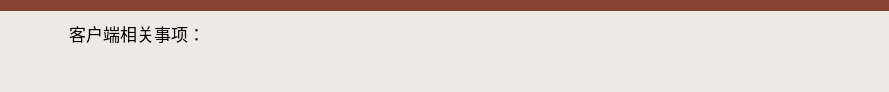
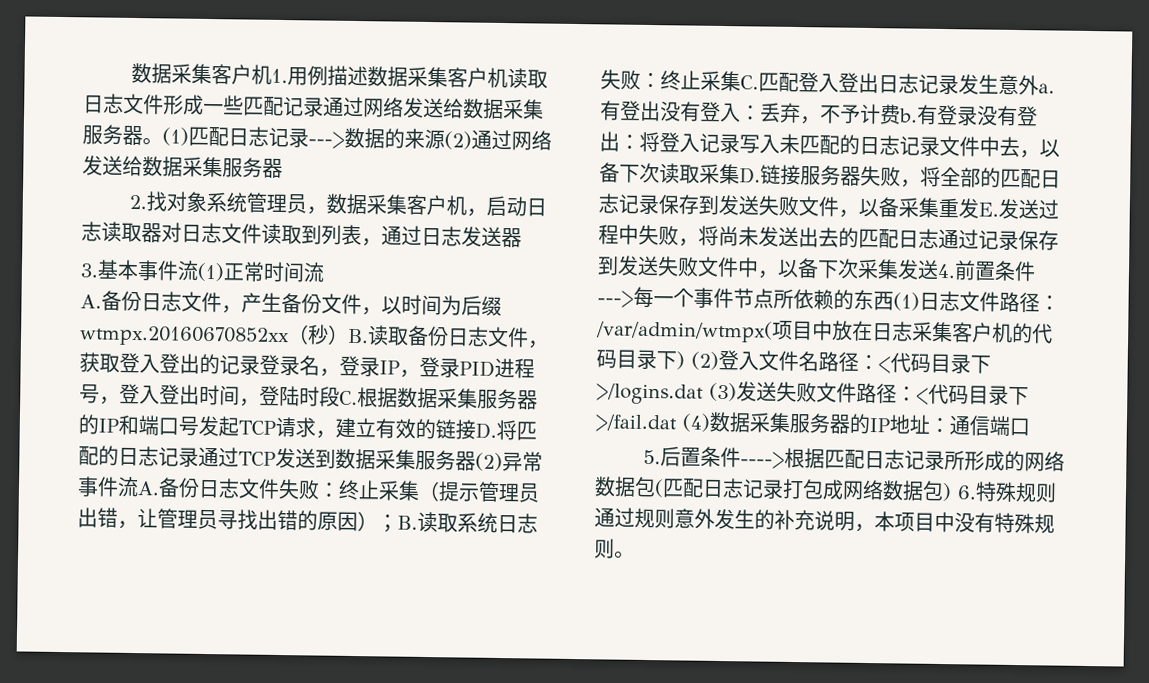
[69,26,205,43] 客户端相关事项： -> [130,62,548,89] [83,93,544,120] [82,124,552,151] [82,155,283,179] [128,191,547,217] [81,221,522,248] [80,259,325,283] [80,290,502,317] [79,324,549,349] [79,352,535,379] [79,383,538,410] [78,414,537,441] [78,445,543,472] [77,476,540,503] [77,507,538,534] [600,69,1055,96] [600,100,1038,127] [599,131,1060,159] [599,162,1061,189] [598,193,1059,220] [598,224,1059,251] [597,255,1036,282] [597,286,1060,313] [596,319,1053,344] [596,349,991,374] [596,381,1029,406] [595,411,1030,437] [642,446,1065,472] [594,476,1057,503] [594,507,1055,534] [594,538,635,559] 数据采集客户机1.用例描述数据采集客户机读取日志文件形成一些匹配记录通过网络发送给数据采集服务器。(1)匹配日志记录--->数据的来源(2)通过网络发送给数据采集服务器 // 2.找对象系统管理员，数据采集客户机，启动日志读取器对日志文件读取到列表，通过日志发送器 // 3.基本事件流(1)正常时间流 // A.备份日志文件，产生备份文件，以时间为后缀wtmpx.20160670852xx（秒）B.读取备份日志文件，获取登入登出的记录登录名，登录IP，登录PID进程号，登入登出时间，登陆时段C.根据数据采集服务器的IP和端口号发起TCP请求，建立有效的链接D.将匹配的日志记录通过TCP发送到数据采集服务器(2)异常事件流A.备份日志文件失败：终止采集（提示管理员出错，让管理员寻找出错的原因）；B.读取系统日志失败：终止采集C.匹配登入登出日志记录发生意外a.有登出没有登入：丢弃，不予计费b.有登录没有登出：将登入记录写入未匹配的日志记录文件中去，以备下次读取采集D.链接服务器失败，将全部的匹配日志记录保存到发送失败文件，以备采集重发E.发送过程中失败，将尚未发送出去的匹配日志通过记录保存到发送失败文件中，以备下次采集发送4.前置条件--->每一个事件节点所依赖的东西(1)日志文件路径：/var/admin/wtmpx(项目中放在日志采集客户机的代码目录下) (2)登入文件名路径：<代码目录下>/logins.dat (3)发送失败文件路径：<代码目录下>/fail.dat (4)数据采集服务器的IP地址：通信端口 // 5.后置条件---->根据匹配日志记录所形成的网络数据包(匹配日志记录打包成网络数据包) 6.特殊规则通过规则意外发生的补充说明，本项目中没有特殊规则。

